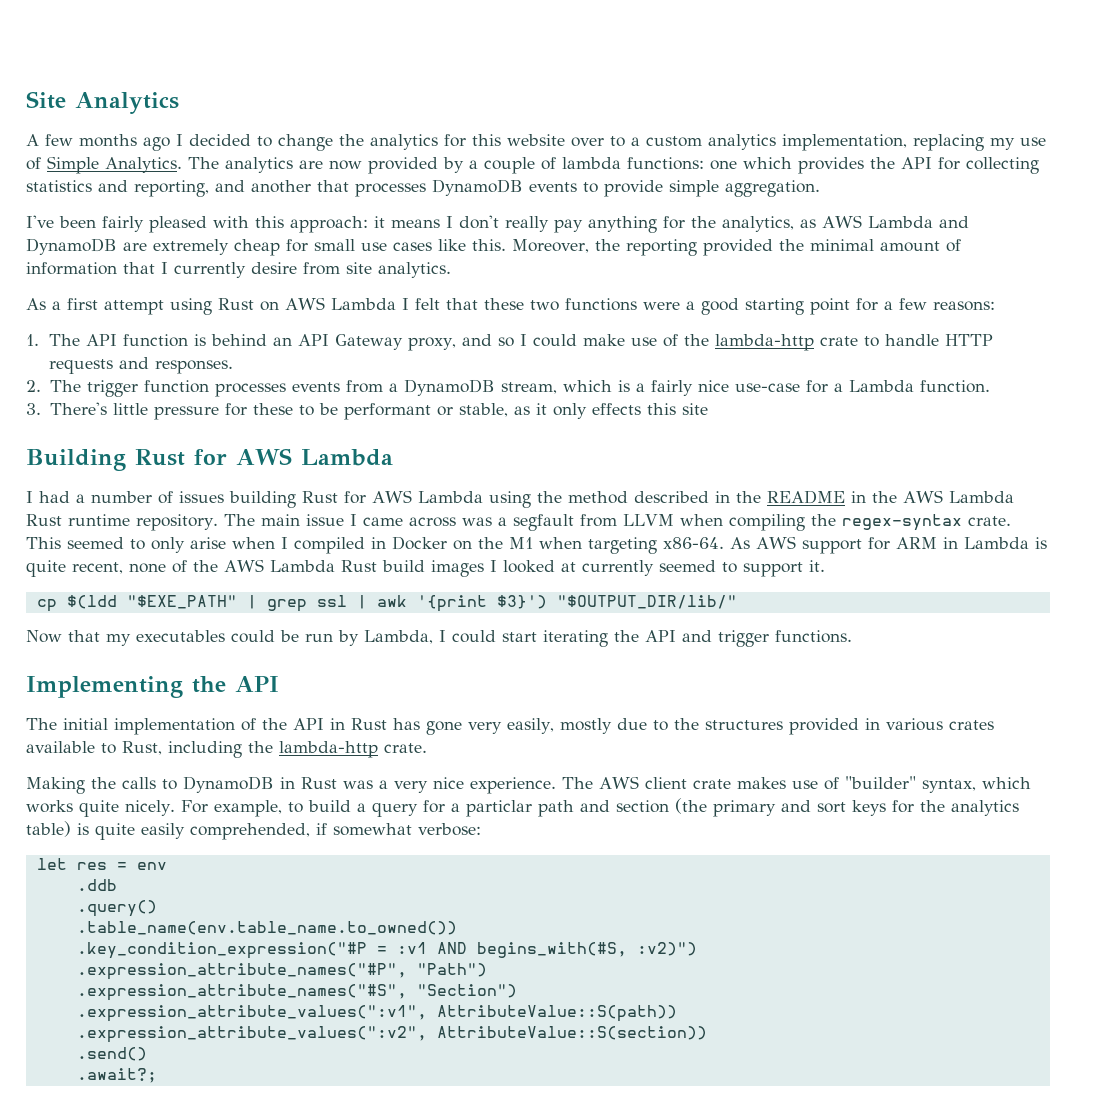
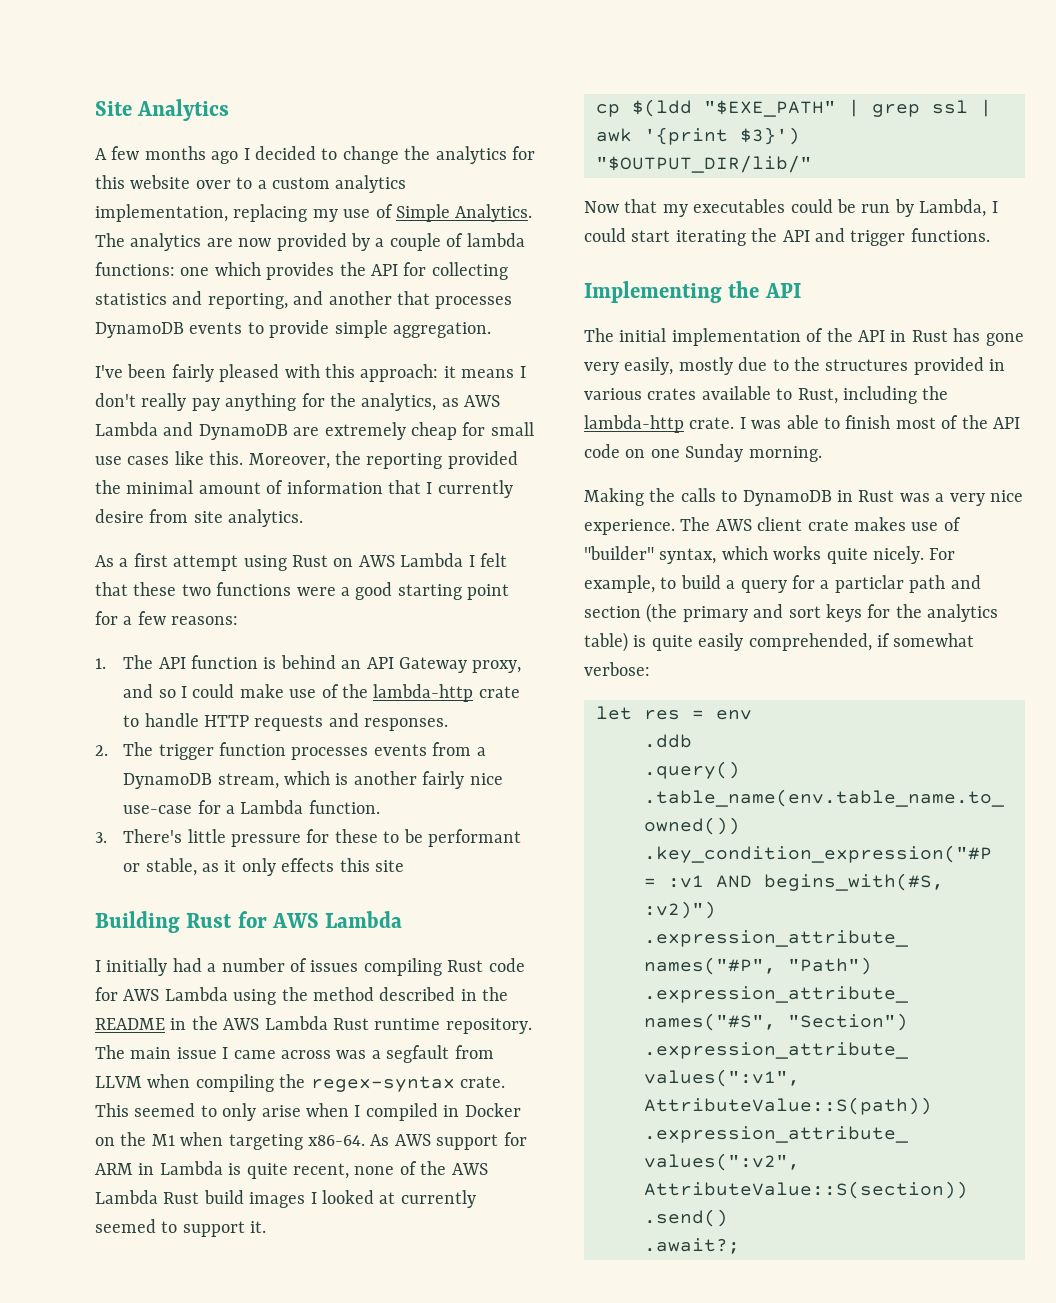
[635,383,645,392] a -> [353,771,417,785] another
(33, 497) none -> [106,958,168,976] initially
[229,491,338,508] building Rust -> [363,958,525,976] compiling Rust code
(427, 748) none -> [739,415,1020,429] [584,444,822,462] I was able to finish most of the API code on one Sunday morning.

